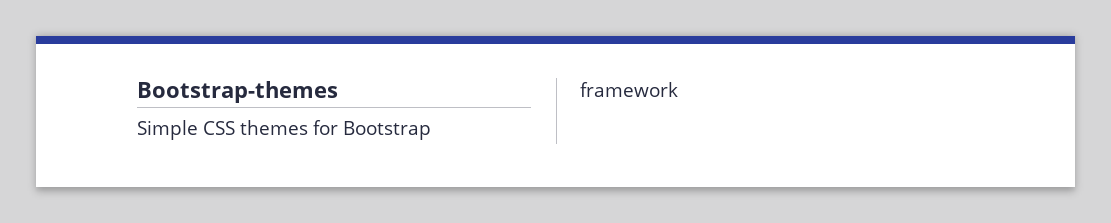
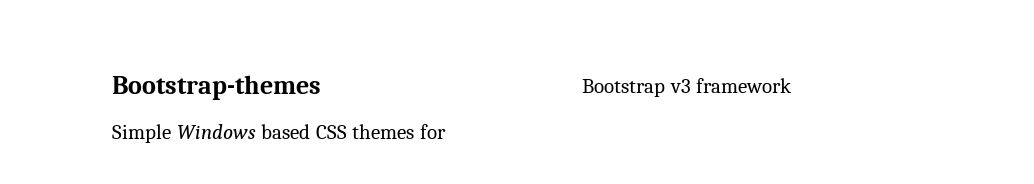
(198, 130) none -> [176,124,311,139] Windows based
(431, 130) none -> [669,79,691,93] v3

